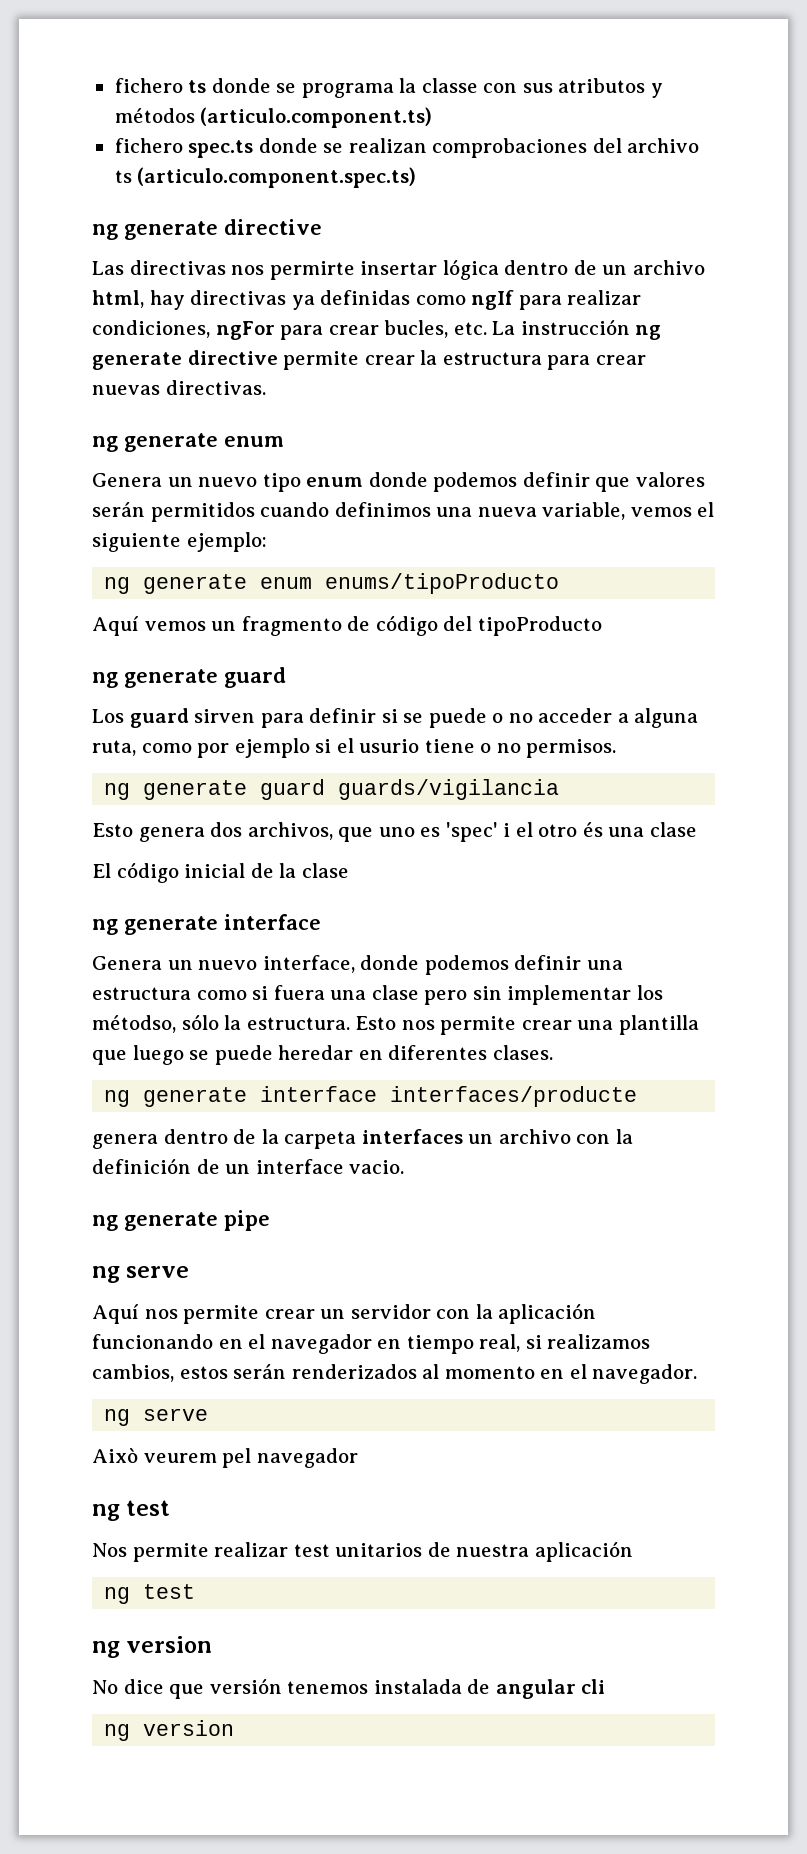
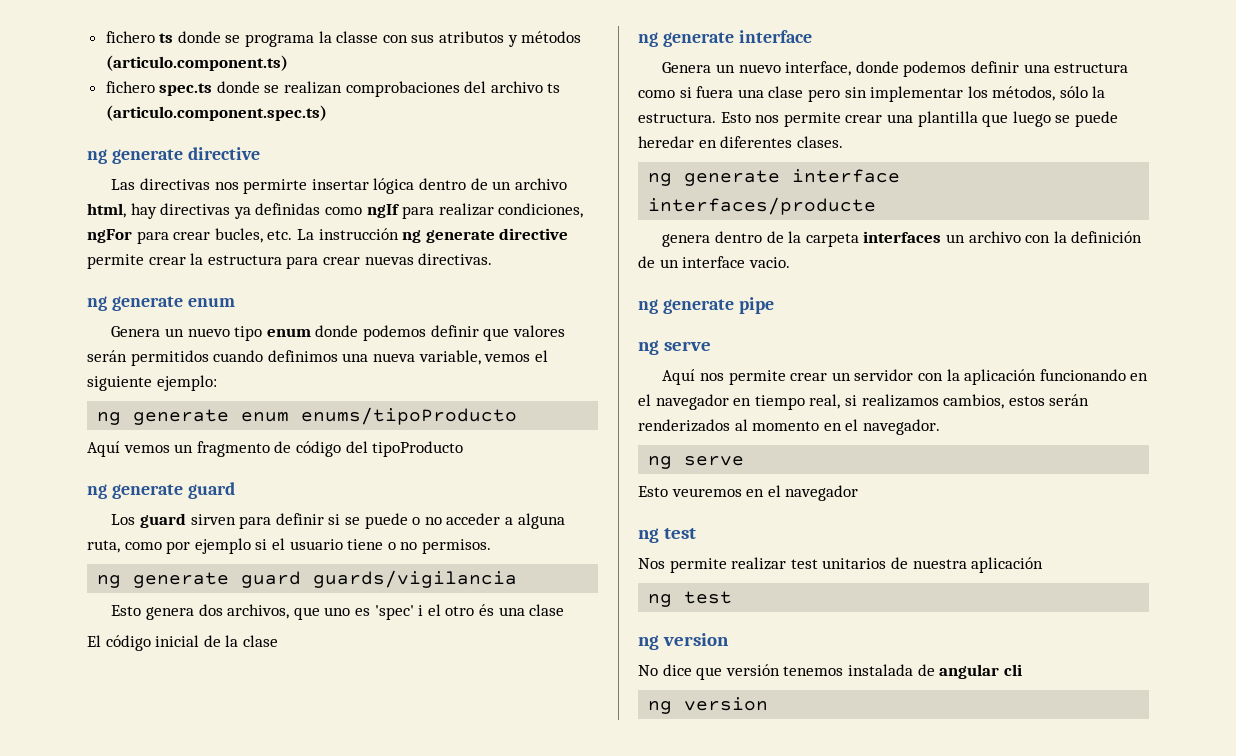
[359,739,420,753] usurio -> [289,539,343,550] usuario
[92,1015,176,1033] métodso, -> [992,86,1056,101] métodos,
[92,1447,252,1468] Això veurem pel -> [638,485,781,497] Esto veuremos en el

